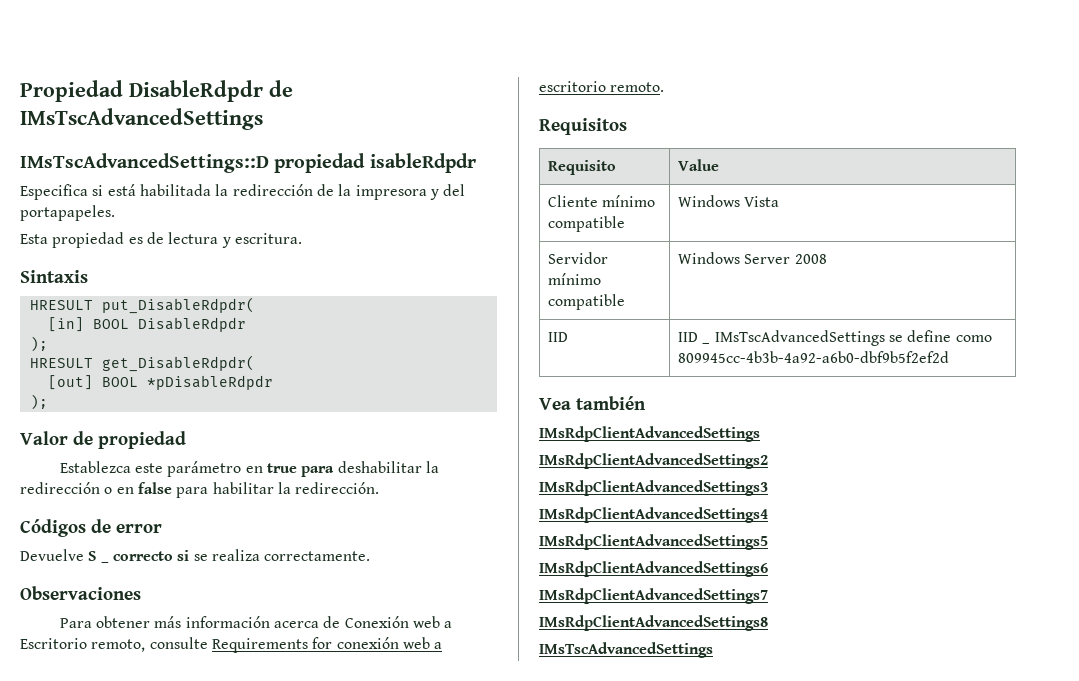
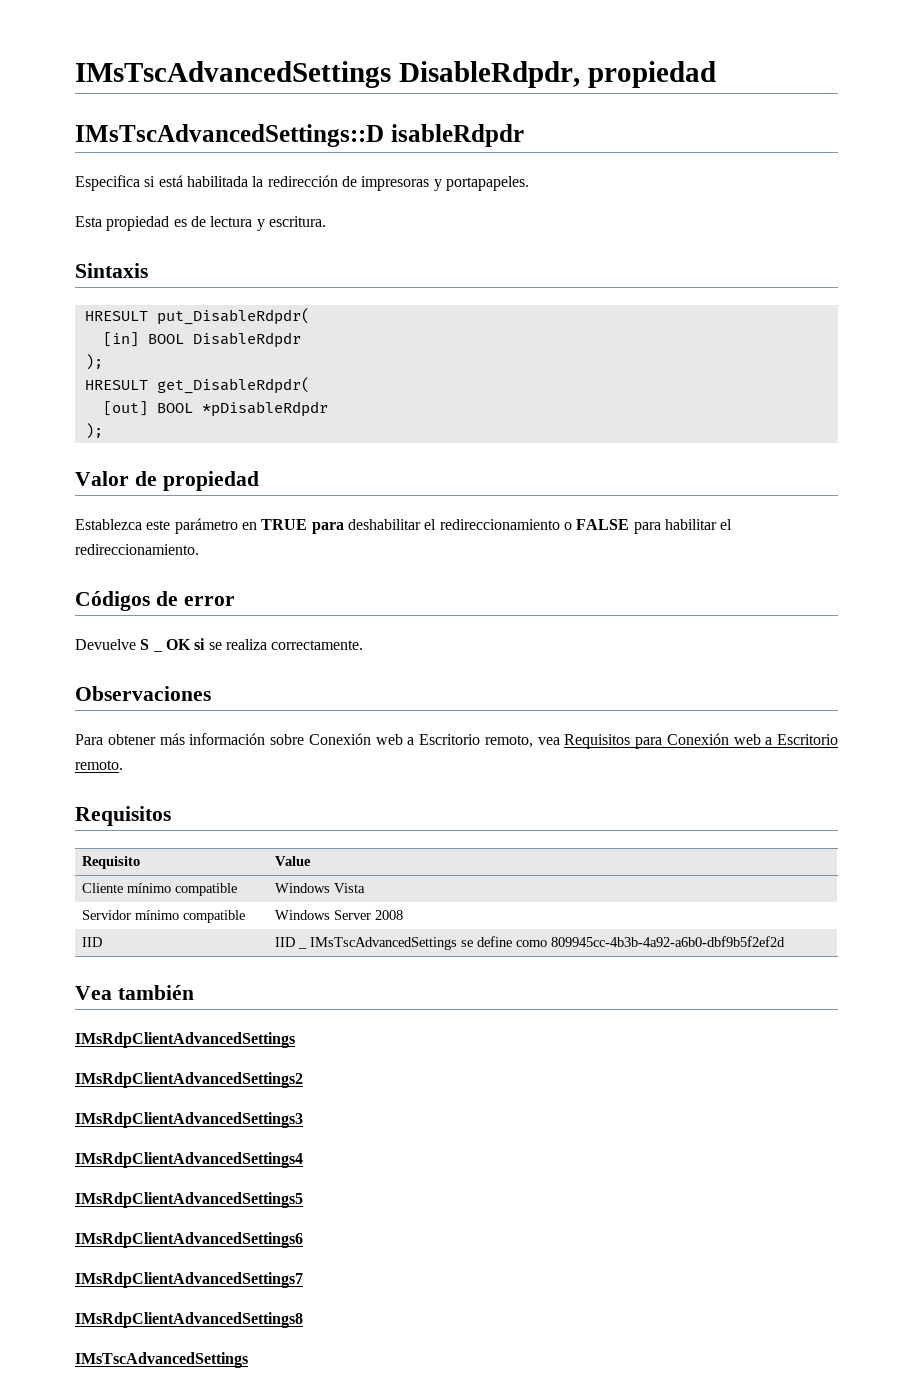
[20,80,293,102] [20,108,263,130] Propiedad DisableRdpdr de IMsTscAdvancedSettings -> [75,61,716,88] IMsTscAdvancedSettings DisableRdpdr, propiedad
[274,153,366,173] propiedad -> (384, 135) none
[338,184,466,200] la impresora y del -> [361,176,442,191] impresoras y
[267,463,298,473] true -> [261,519,308,530] TRUE
[426,461,440,473] [20,482,380,498] la redirección o en false para habilitar la redirección. -> [424,519,733,534] [75,544,199,555] el redireccionamiento o FALSE para habilitar el redireccionamiento.
[112,551,173,561] correcto -> [165,639,191,650] OK
[274,616,341,628] acerca de -> [270,734,304,745] sobre
[149,637,443,653] [539,81,606,92] consulte Requirements for conexión web a escritorio -> [537,733,838,749] vea Requisitos para Conexión web a Escritorio

